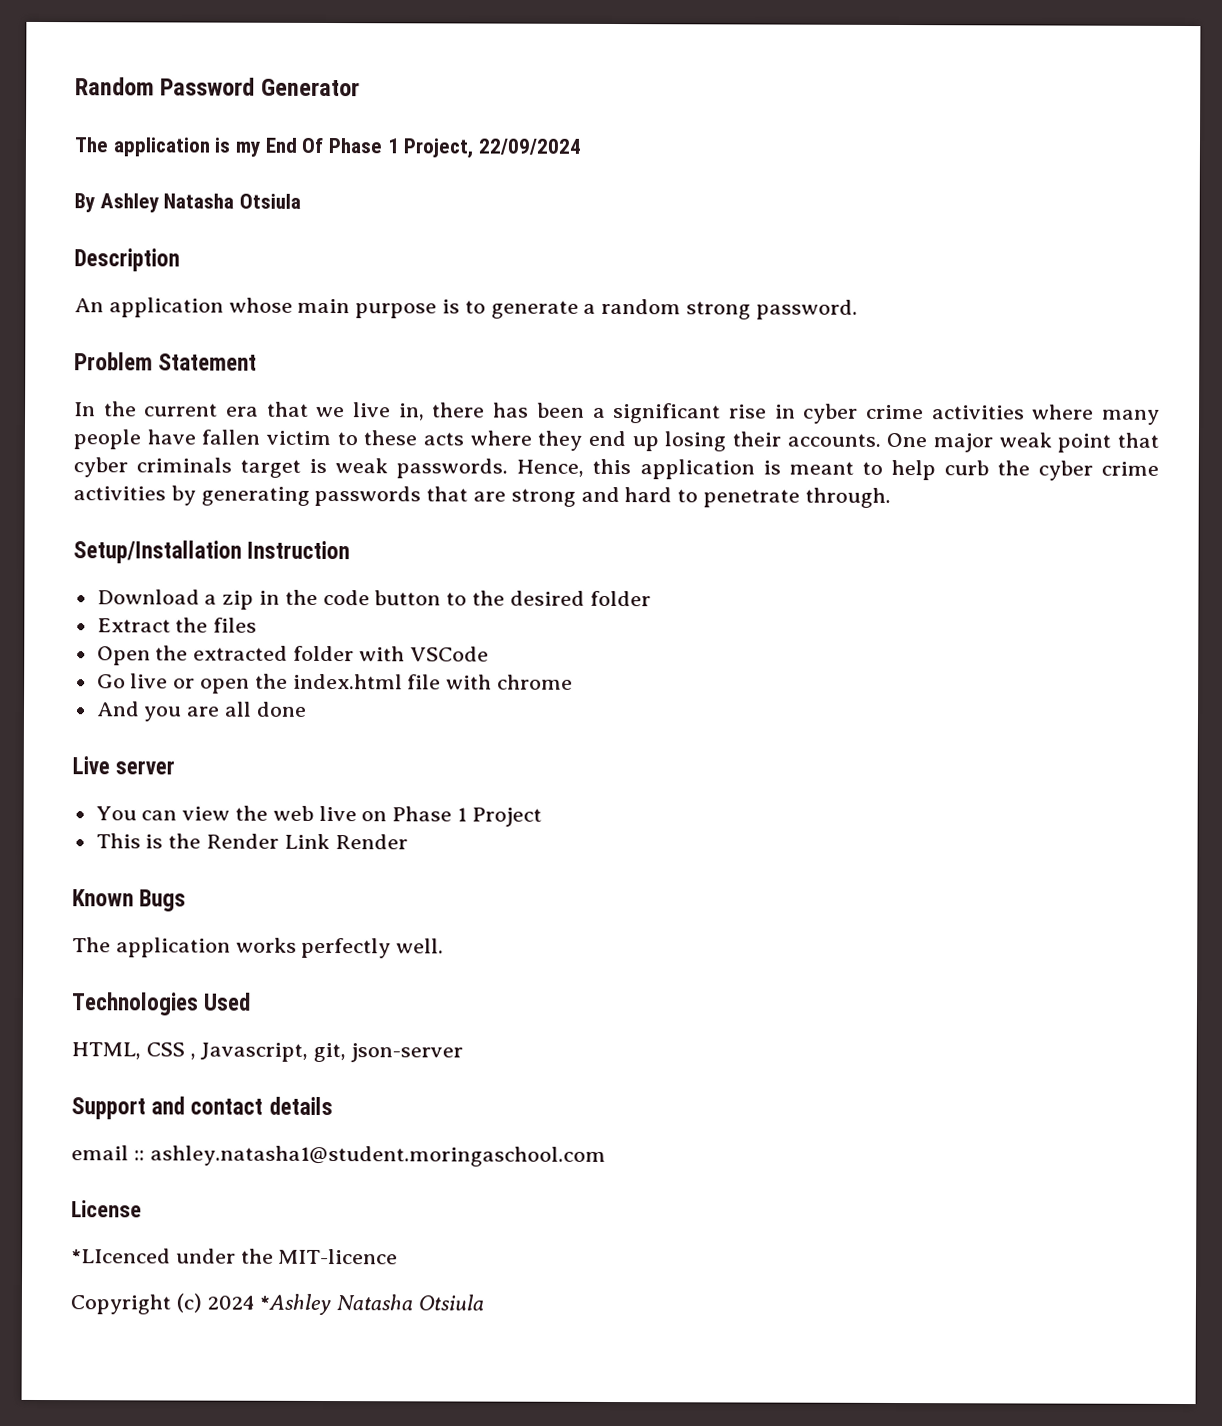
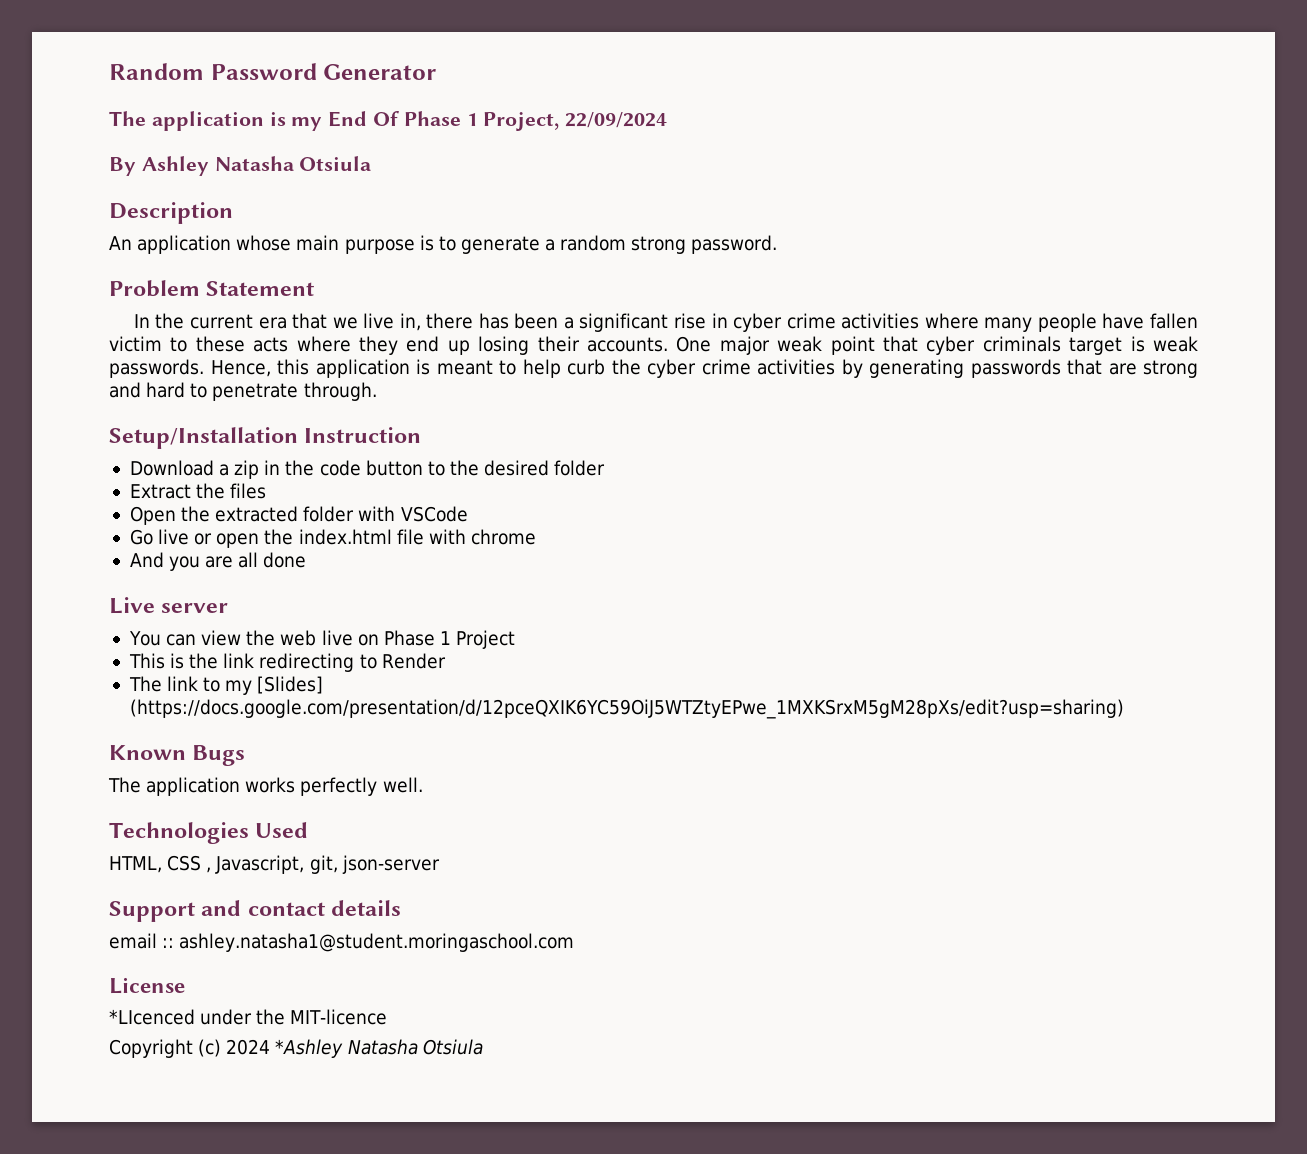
[206,833,408,850] Render Link Render -> [223,653,446,672] [128,676,324,695] [129,699,1124,719] link redirecting to Render // The link to my [Slides] (https://docs.google.com/presentation/d/12pceQXIK6YC59OiJ5WTZtyEPwe_1MXKSrxM5gM28pXs/edit?usp=sharing)

